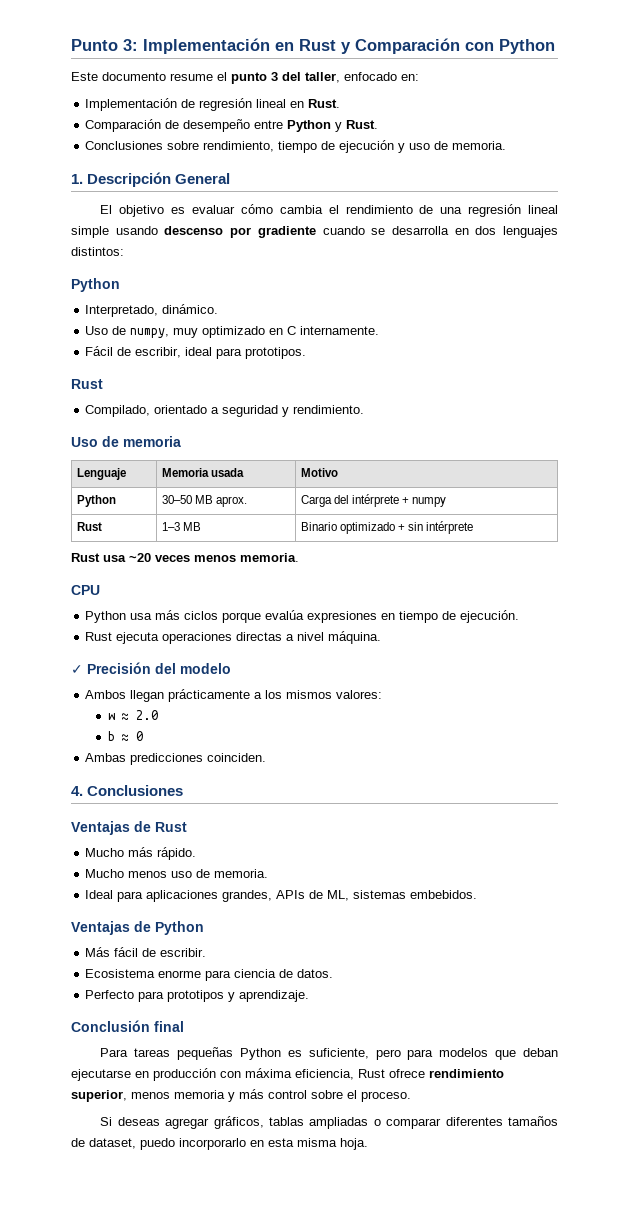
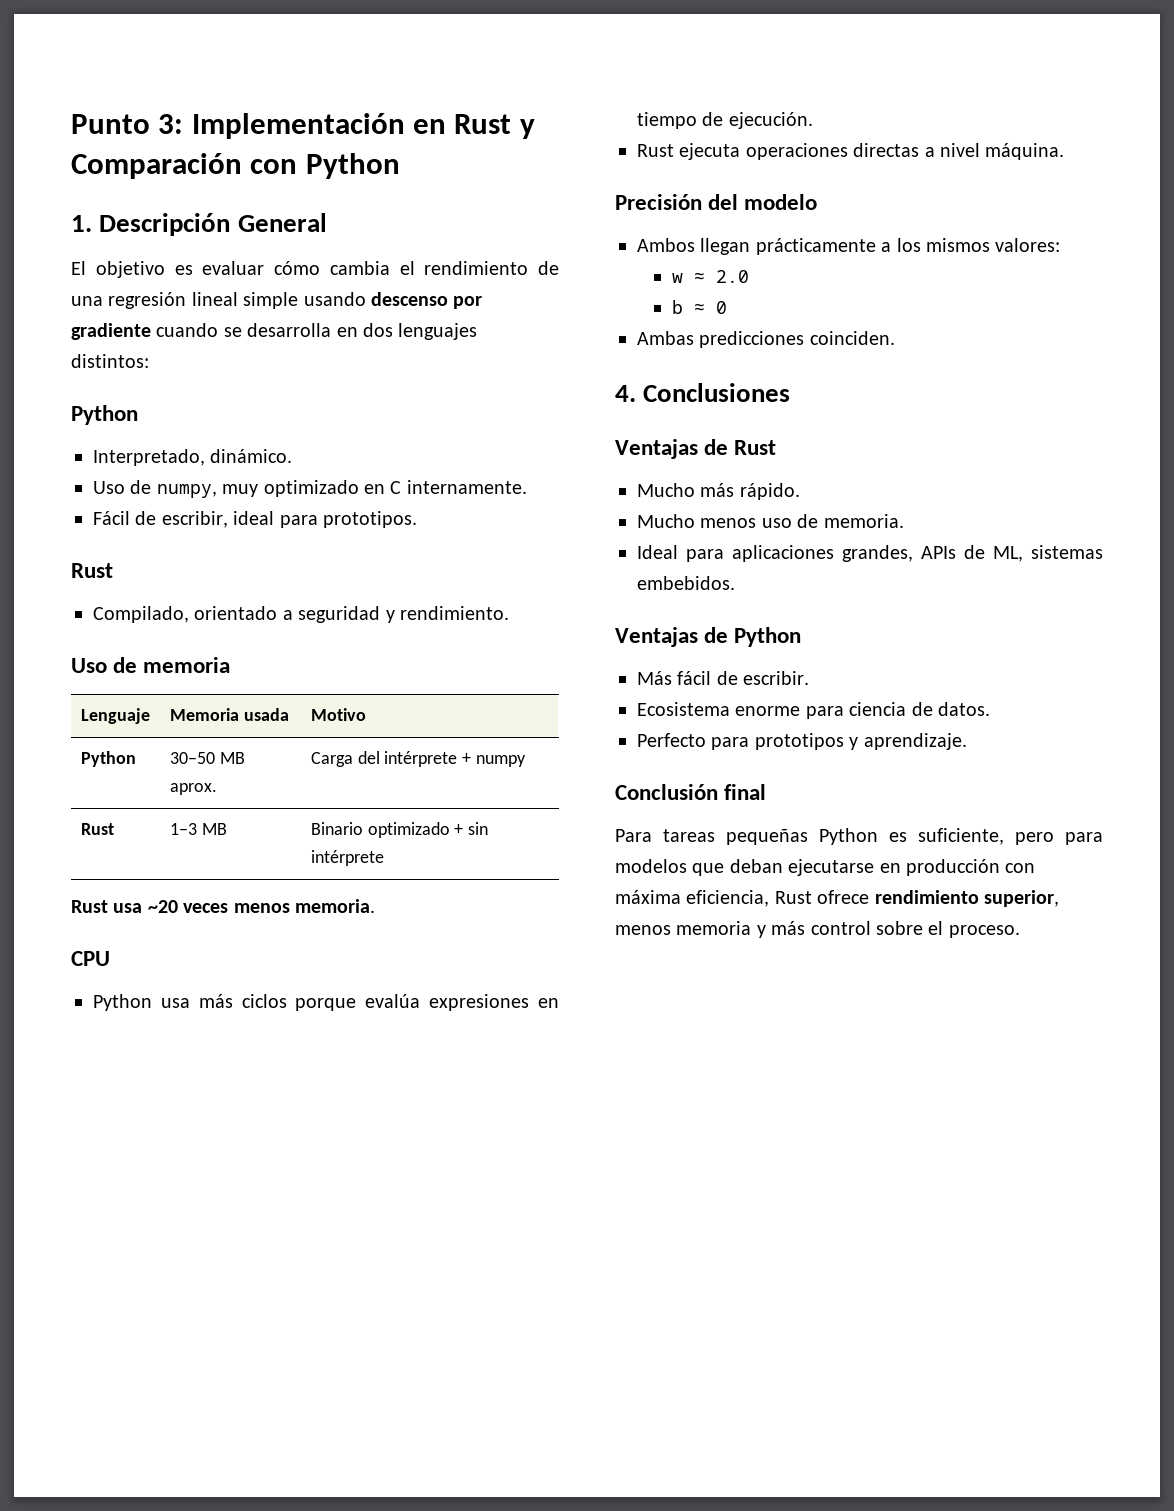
[71,72,419,84] [85,98,341,111] [85,119,379,132] [85,140,507,153] // Este documento resume el punto 3 del taller, enfocado en: // Implementación de regresión lineal en Rust. // Comparación de desempeño entre Python y Rust. // Conclusiones sobre rendimiento, tiempo de ejecución y uso de memoria. -> (400, 166) none
[71,665,83,674] ✓ -> (1065, 151) none
[100,1116,558,1129] [71,1138,368,1150] // Si deseas agregar gráficos, tablas ampliadas o comparar diferentes tamaños de dataset, puedo incorporarlo en esta misma hoja. -> (1020, 931) none

